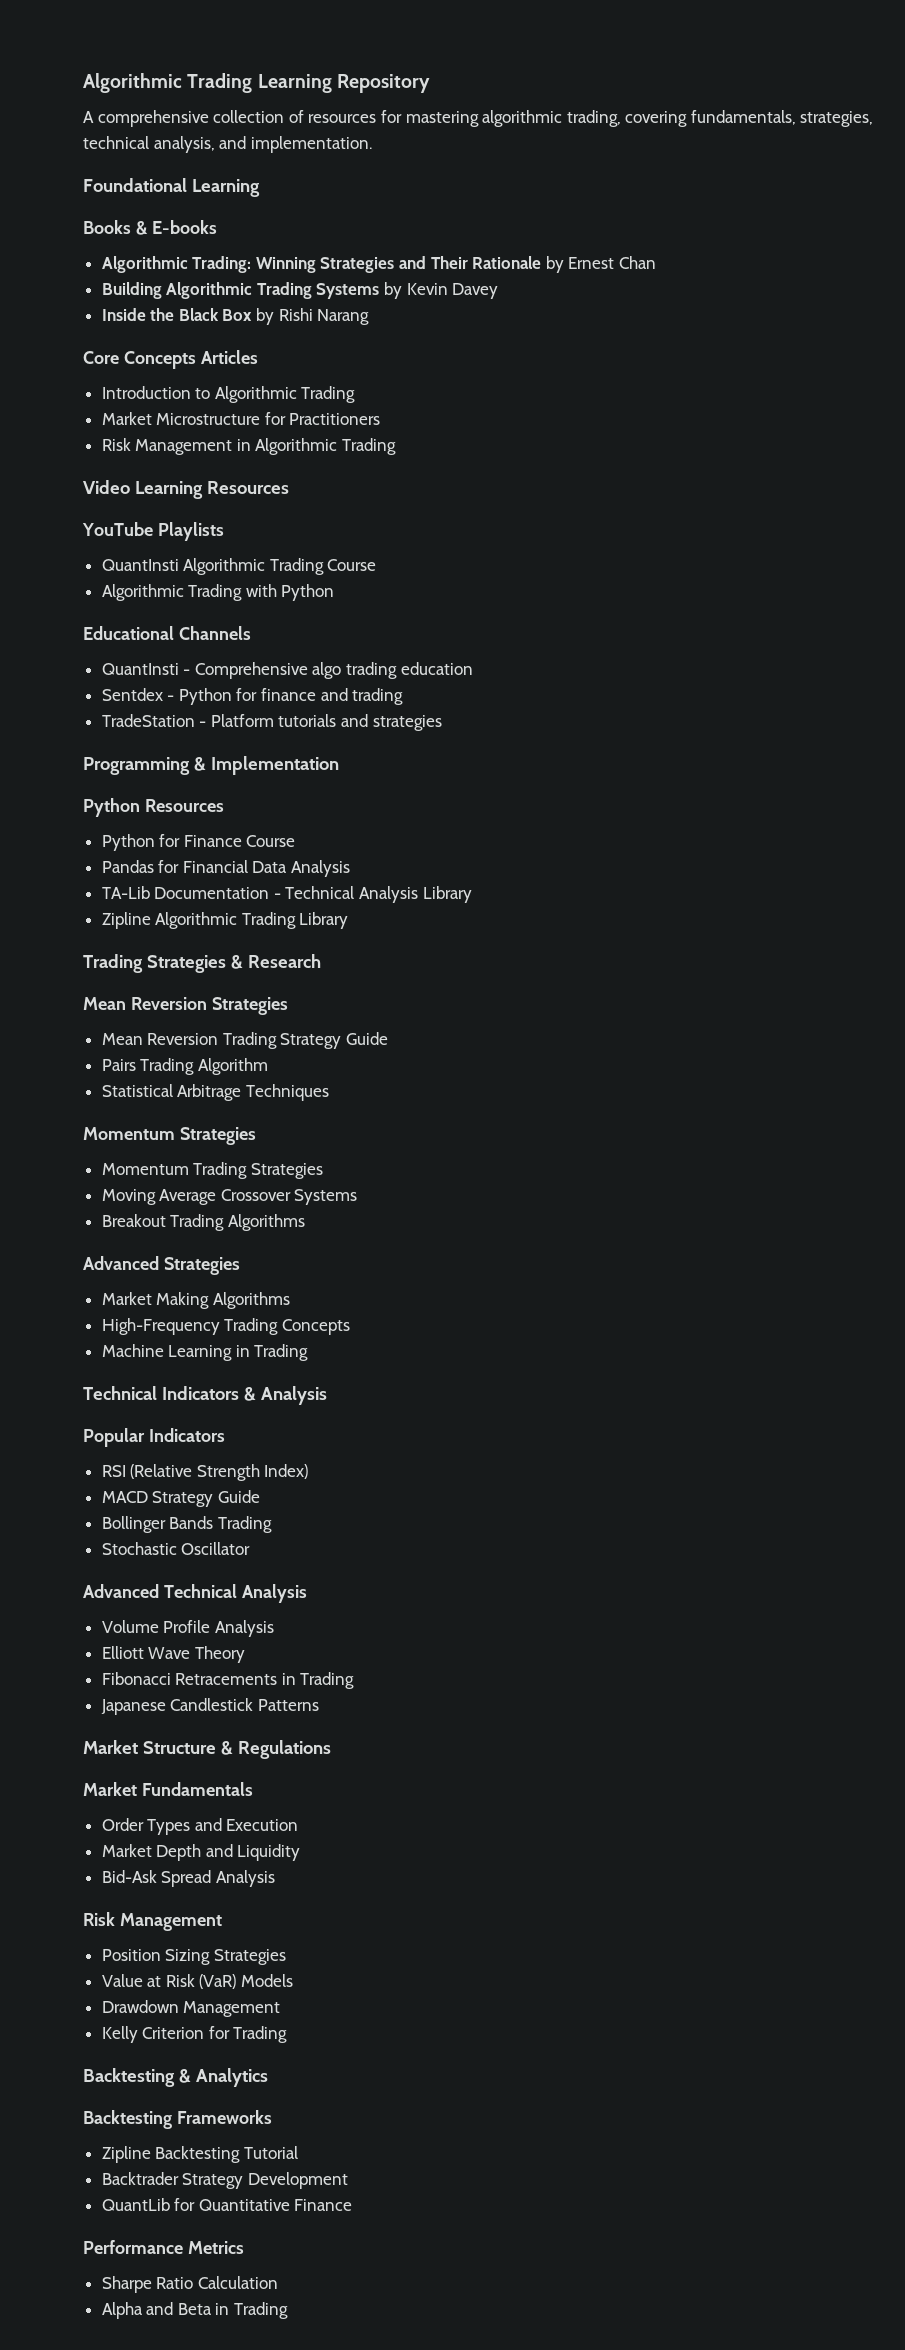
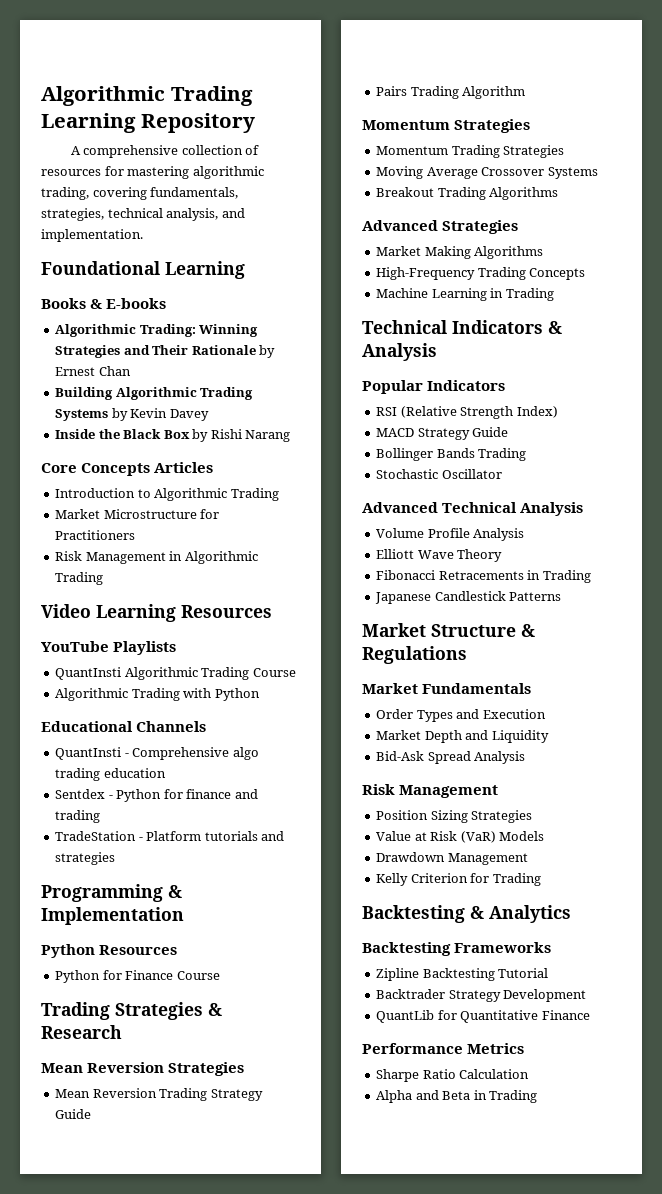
[101,860,351,877] [101,886,472,903] [101,912,349,929] // Pandas for Financial Data Analysis // TA-Lib Documentation - Technical Analysis Library // Zipline Algorithmic Trading Library -> (220, 975) none
[101,1084,329,1101] // Statistical Arbitrage Techniques -> (526, 92) none

